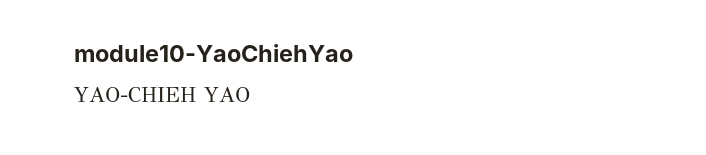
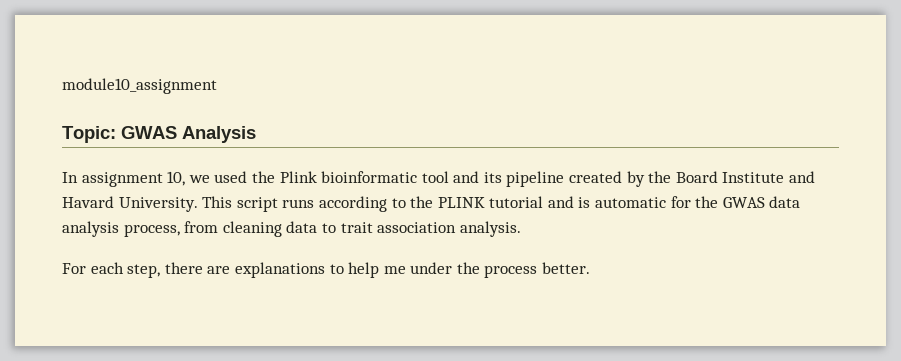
[74,44,353,62] [74,87,250,102] module10-YaoChiehYao // YAO-CHIEH YAO -> [62,78,217,94] [62,126,256,143] [62,171,816,187] [62,196,801,212] [62,221,521,237] [62,262,591,278] module10_assignment // Topic: GWAS Analysis // In assignment 10, we used the Plink bioinformatic tool and its pipeline created by the Board Institute and Havard University. This script runs according to the PLINK tutorial and is automatic for the GWAS data analysis process, from cleaning data to trait association analysis. // For each step, there are explanations to help me under the process better.

